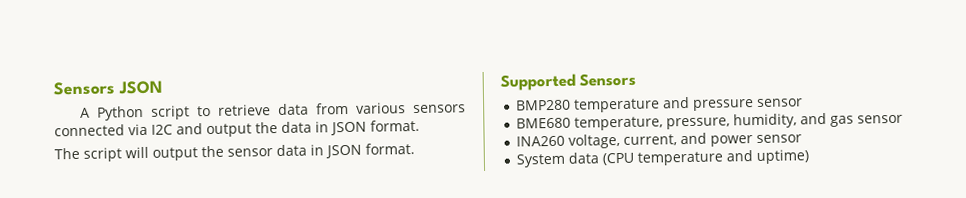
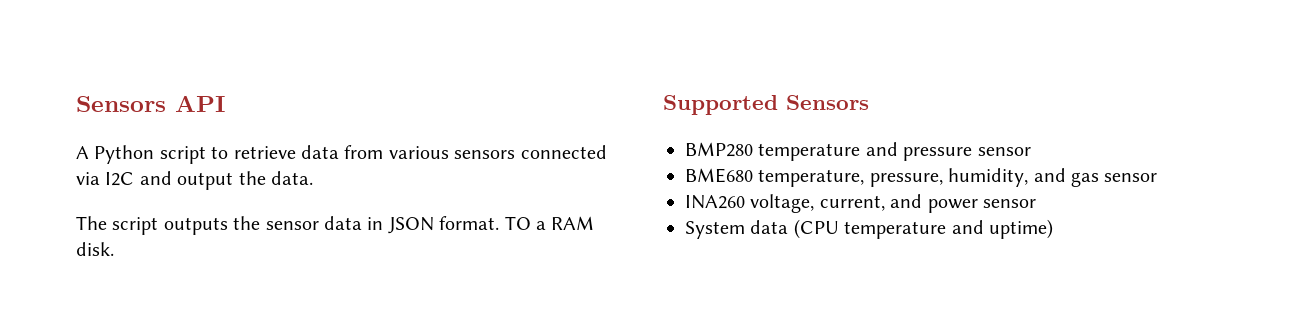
[53,80,163,96] Sensors JSON -> [76,95,225,112] Sensors API
[281,119,420,136] data in JSON format. -> [271,171,313,185] data.
[125,146,198,161] will output -> [163,217,228,235] outputs
(415, 149) none -> [504,216,595,230] [76,242,114,256] TO a RAM disk.

